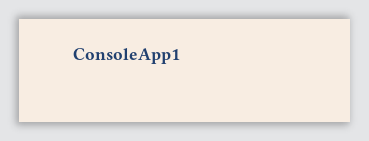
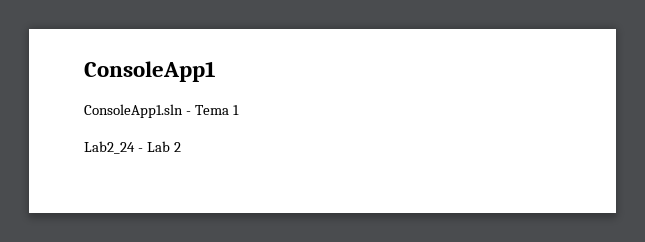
(180, 56) none -> [84,104,239,118] [84,141,181,154] // ConsoleApp1.sln - Tema 1 // Lab2_24 - Lab 2

